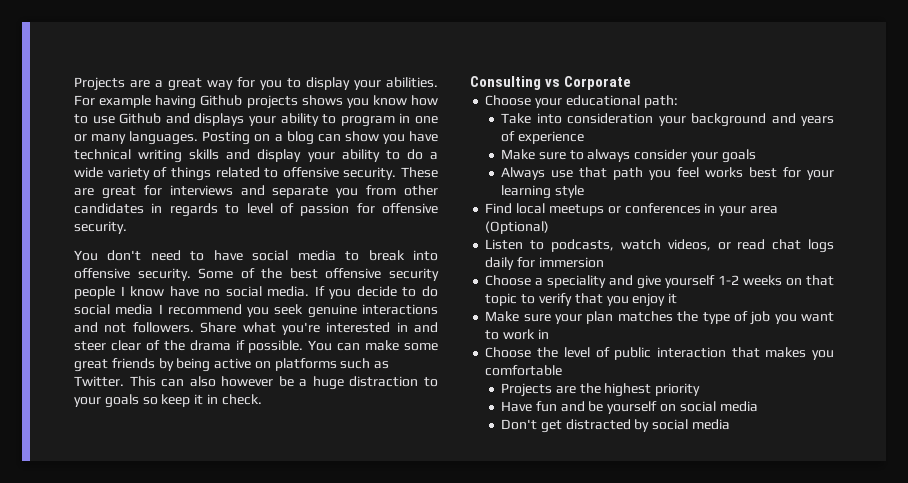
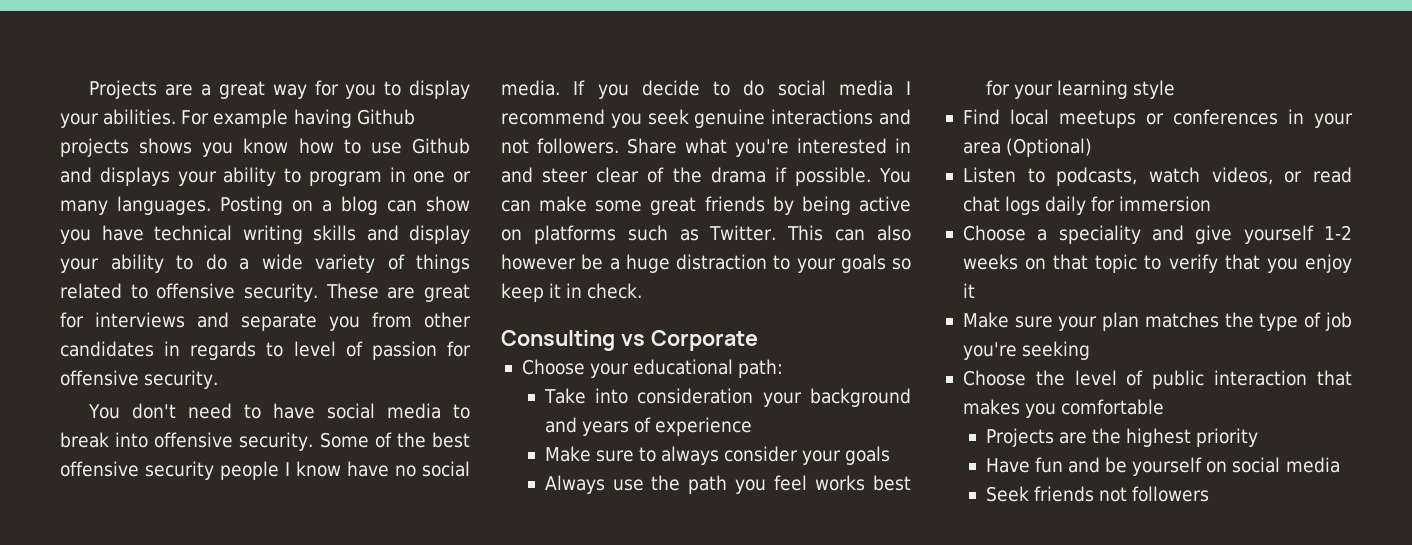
[579,167,608,178] that -> [651,475,681,491] the
[774,312,835,324] [485,329,549,340] you want to work in -> [962,341,1091,360] you're seeking
[501,419,731,433] Don't get distracted by social media -> [985,486,1210,502] Seek friends not followers

